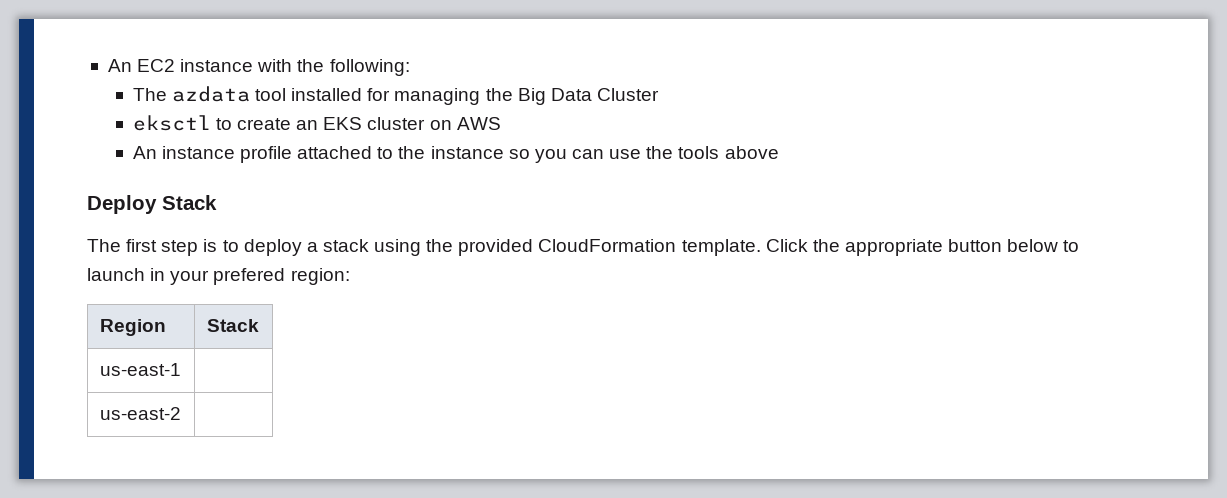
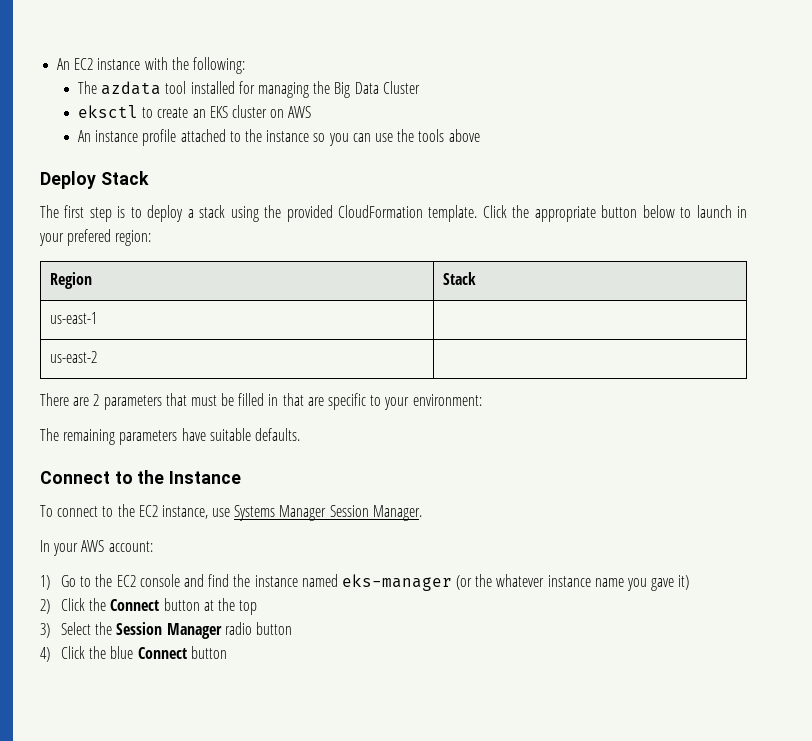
(181, 413) none -> [40,393,482,410] [40,428,300,445] [40,470,242,484] [40,504,422,521] [40,540,153,556] [40,574,690,591] [40,598,258,615] [40,622,292,639] [40,646,227,662] // There are 2 parameters that must be filled in that are specific to your environment: // The remaining parameters have suitable defaults. // Connect to the Instance // To connect to the EC2 instance, use Systems Manager Session Manager. // In your AWS account: // 1) Go to the EC2 console and find the instance named eks-manager (or the whatever instance name you gave it) // 2) Click the Connect button at the top // 3) Select the Session Manager radio button // 4) Click the blue Connect button

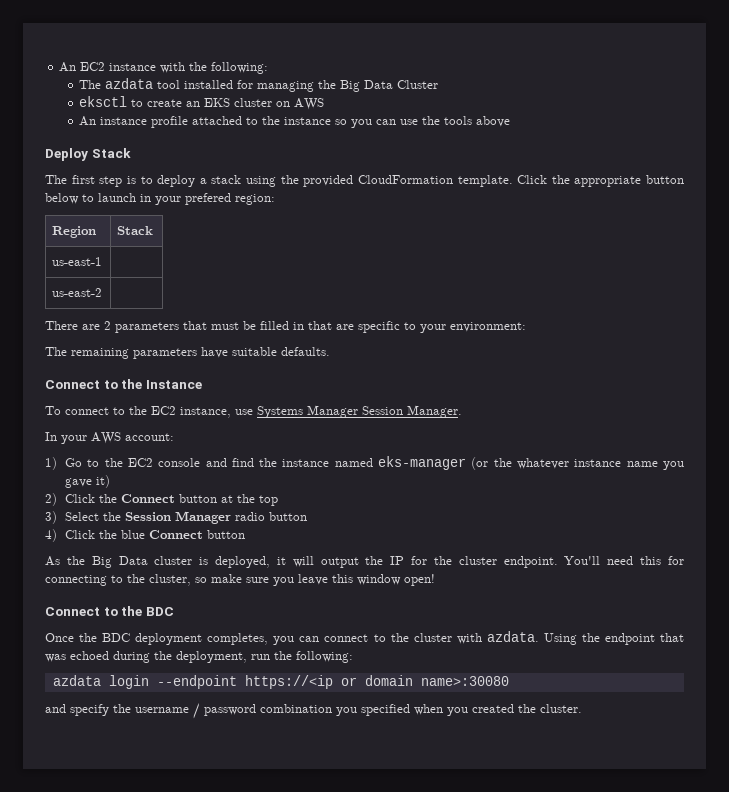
(227, 652) none -> [45,556,685,568] [45,574,435,586] [45,606,174,616] [45,631,684,645] [45,651,353,663] [52,675,509,689] [45,703,582,719] // As the Big Data cluster is deployed, it will output the IP for the cluster endpoint. You'll need this for connecting to the cluster, so make sure you leave this window open! // Connect to the BDC // Once the BDC deployment completes, you can connect to the cluster with azdata. Using the endpoint that was echoed during the deployment, run the following: // azdata login --endpoint https://<ip or domain name>:30080 // and specify the username / password combination you specified when you created the cluster.

